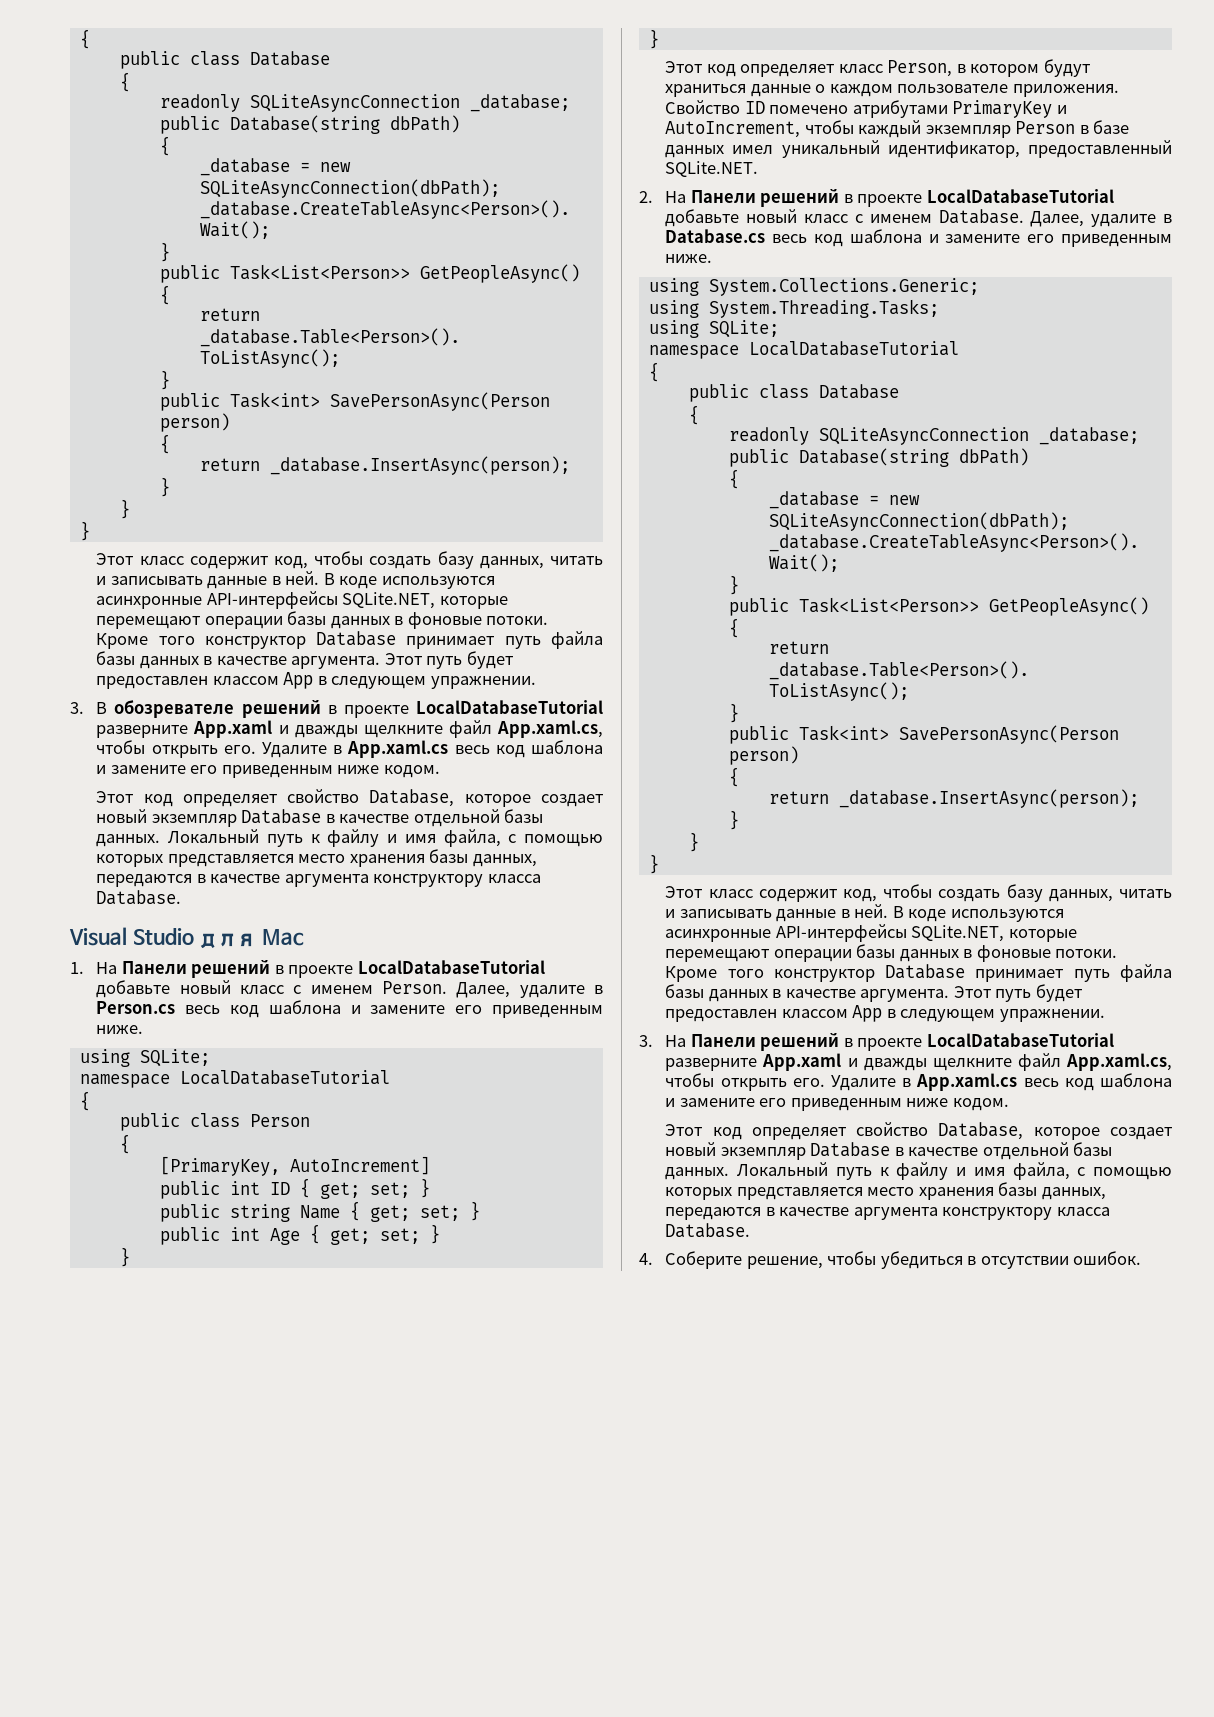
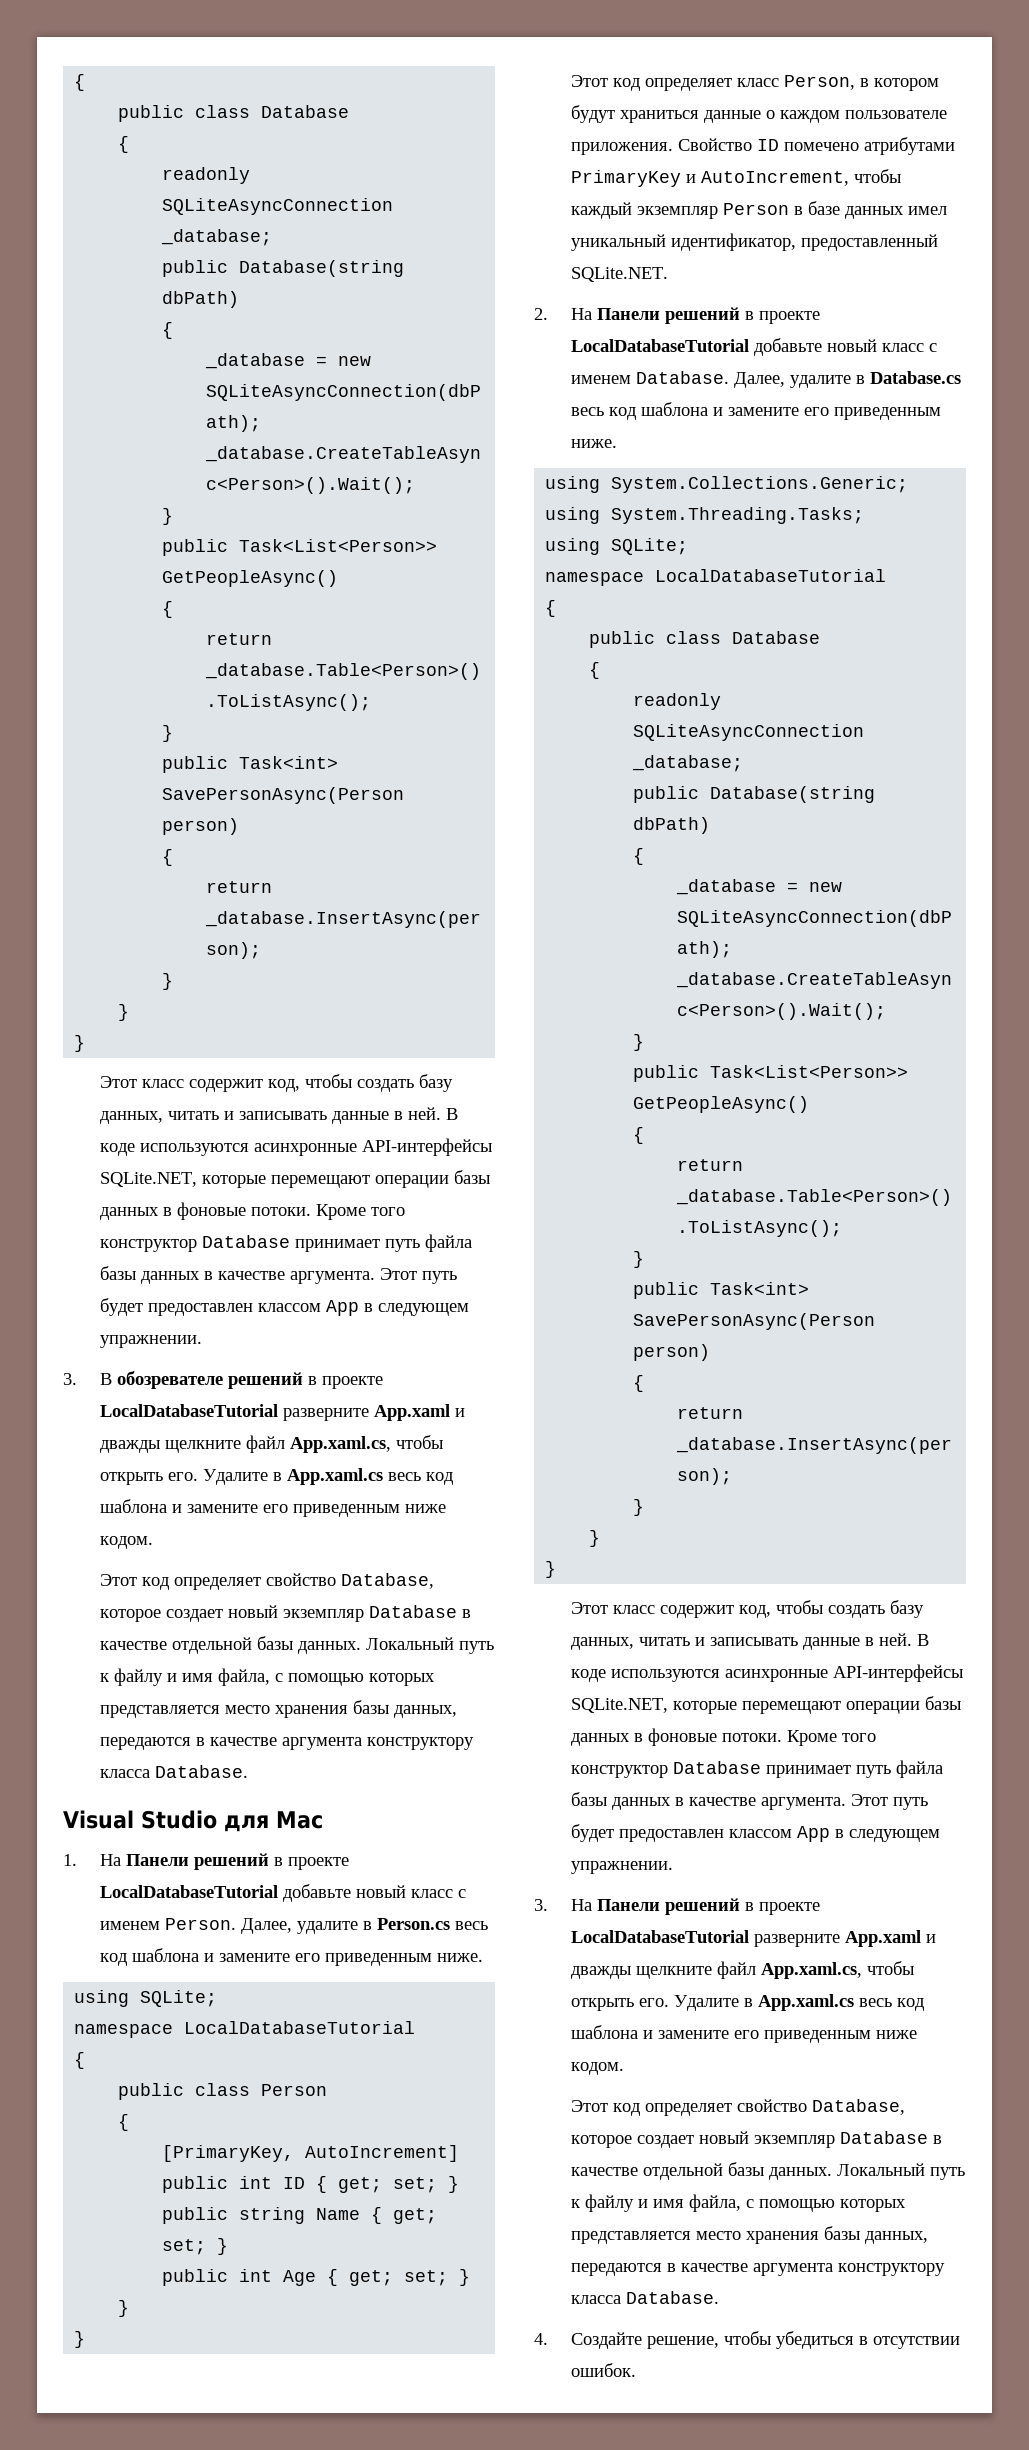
[665,1251,743,1269] Соберите -> [570,2332,642,2349] Создайте

